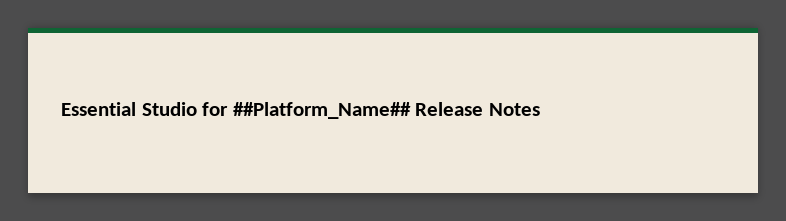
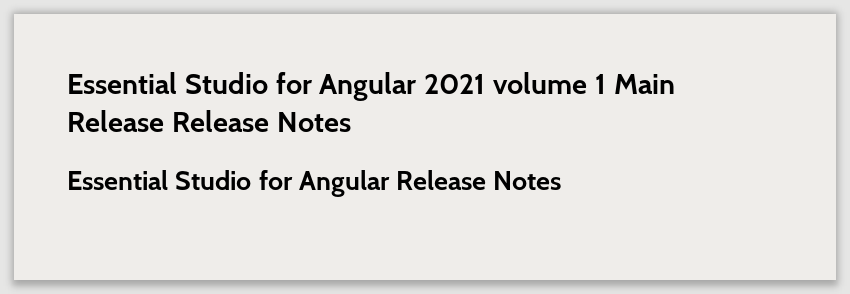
[61,102,411,119] Essential Studio for ##Platform_Name## -> [67,72,675,101] [67,110,351,132] [67,170,390,197] Essential Studio for Angular 2021 volume 1 Main Release Release Notes // Essential Studio for Angular

